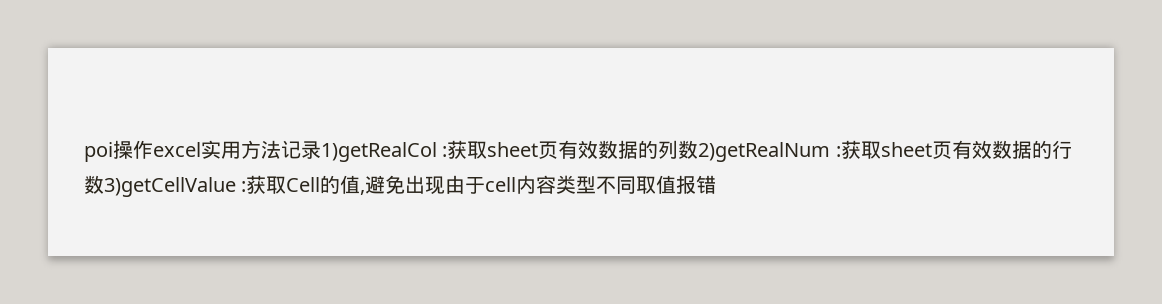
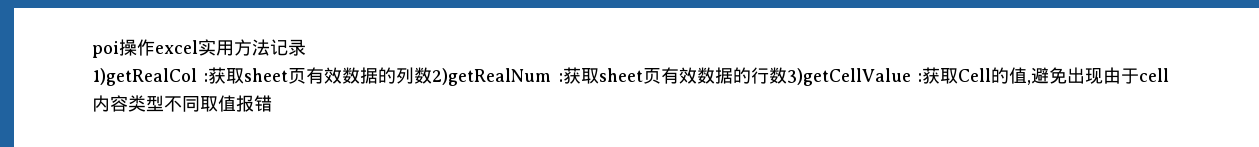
(321, 150) none -> (306, 47) //

